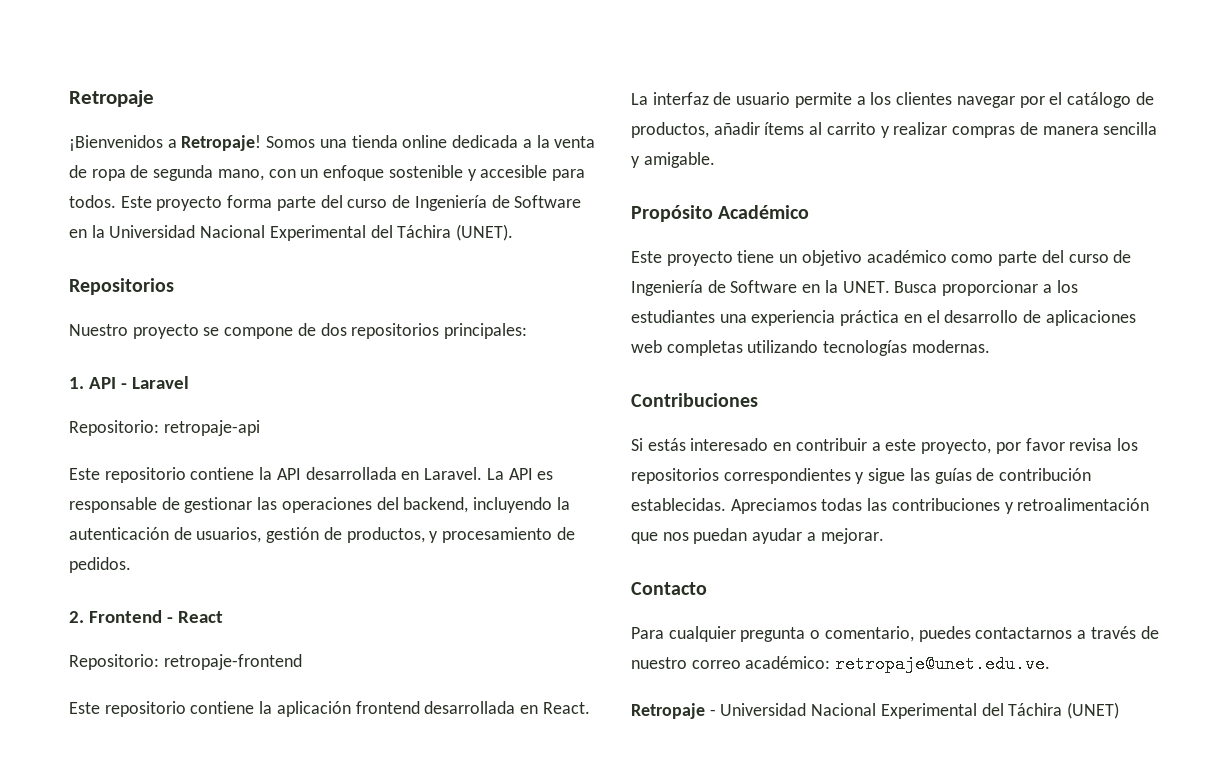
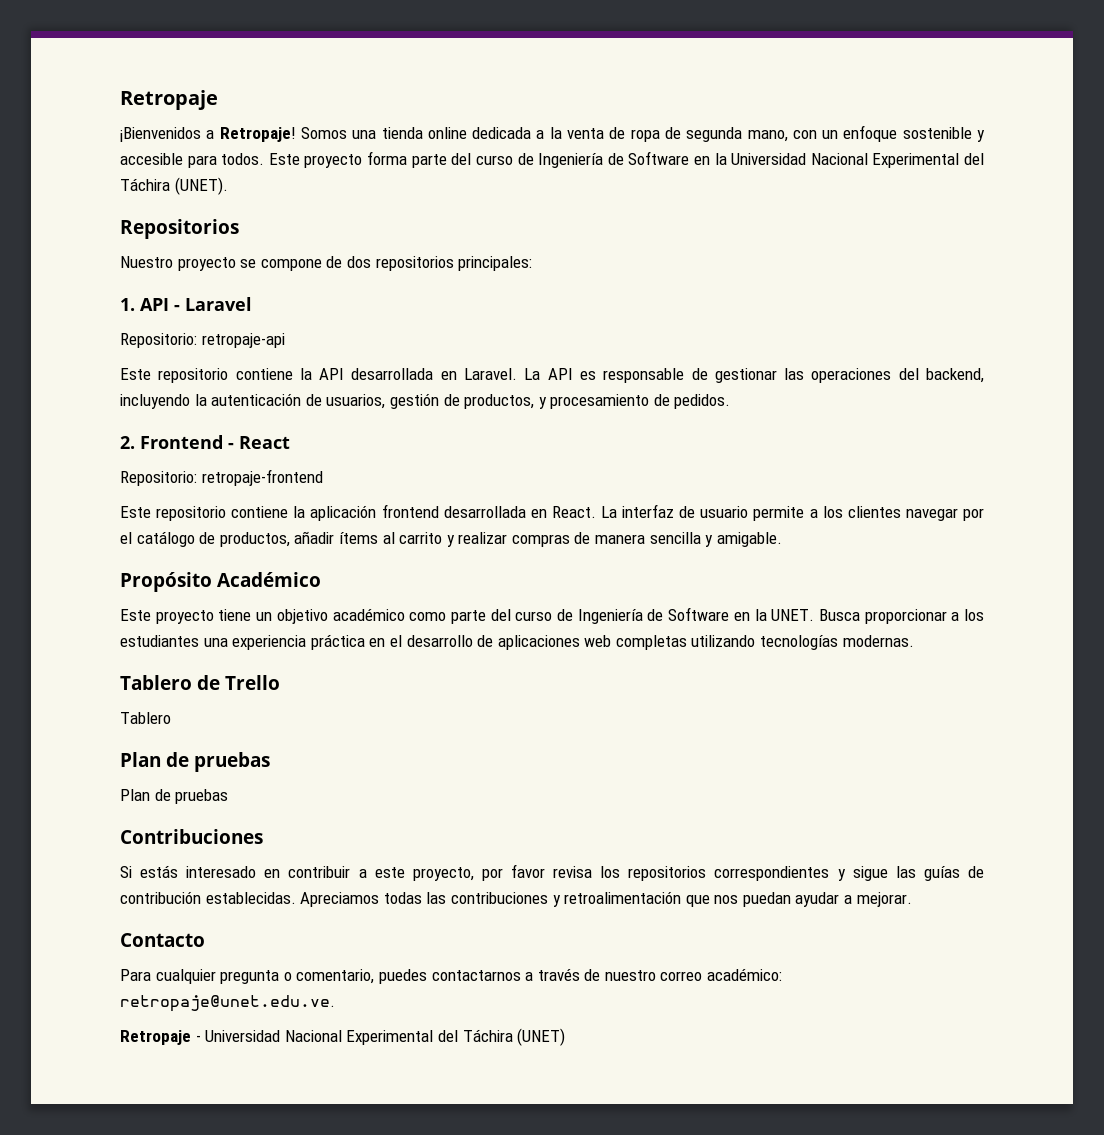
(990, 346) none -> [120,675,280,690] [120,712,171,724] [120,752,270,772] [120,789,229,804] // Tablero de Trello // Tablero // Plan de pruebas // Plan de pruebas

